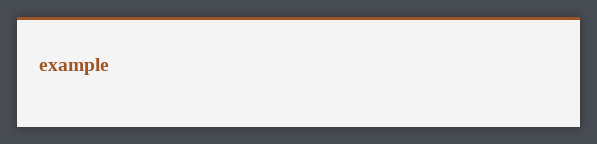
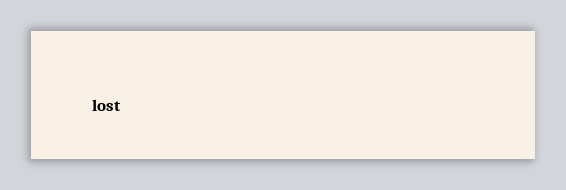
[39,58,109,75] example -> [92,99,121,111] lost

